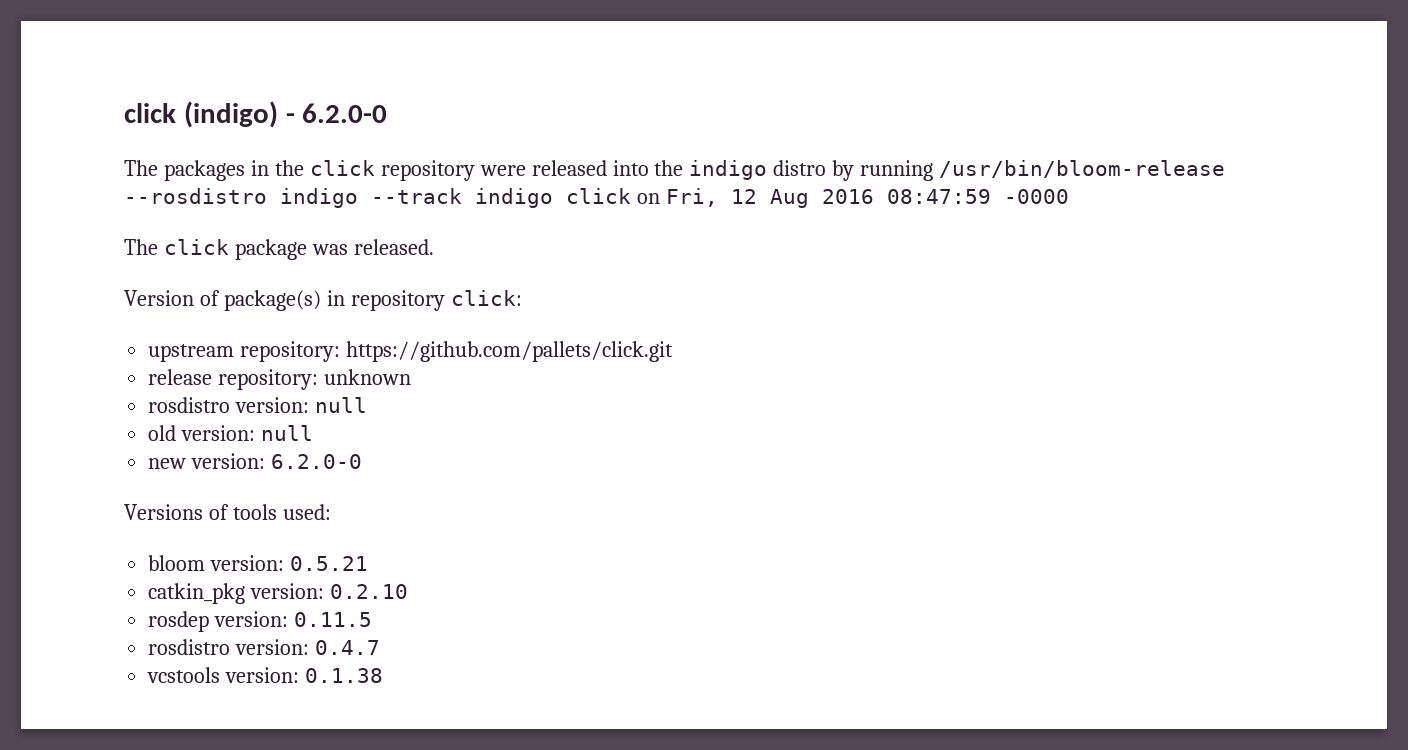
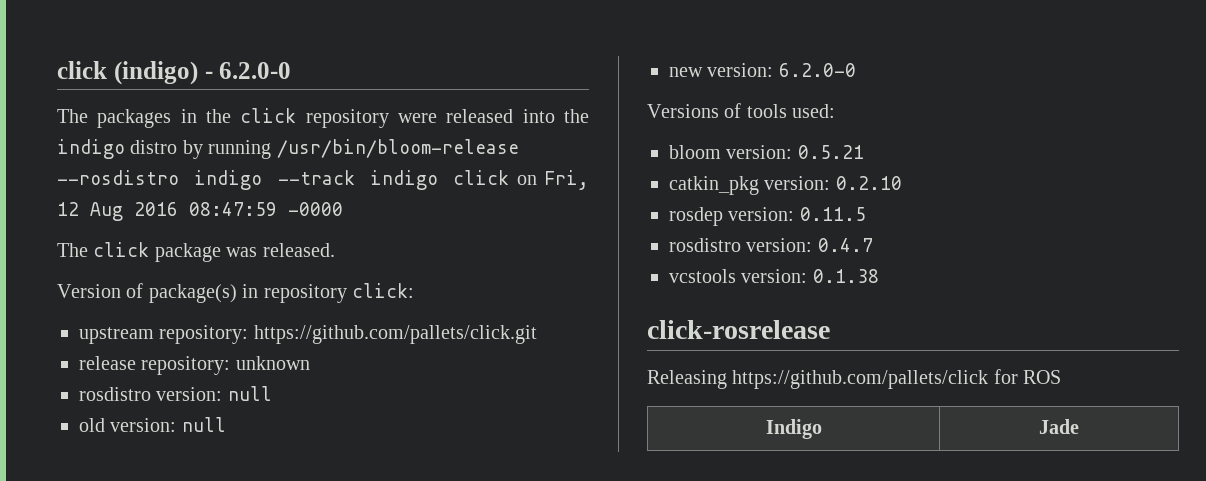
(384, 675) none -> [647,320,830,339] [647,369,1062,389] [765,419,822,439] [1039,419,1079,434] // click-rosrelease // Releasing https://github.com/pallets/click for ROS // Indigo | Jade

